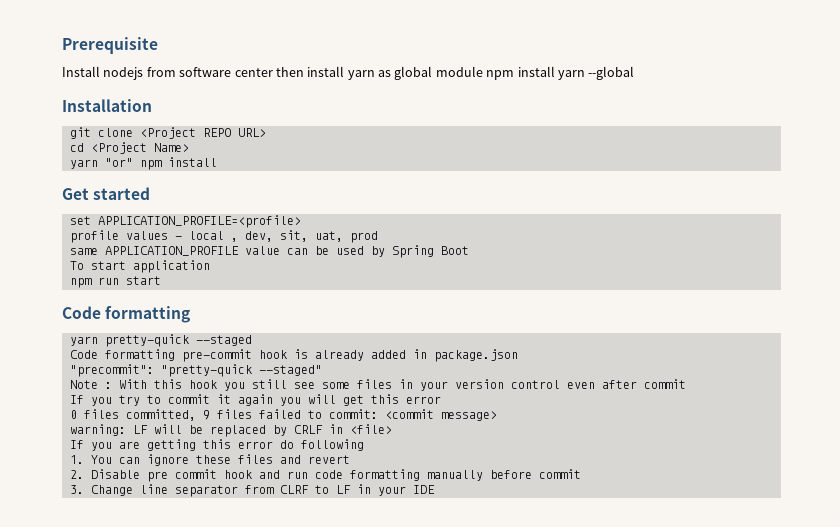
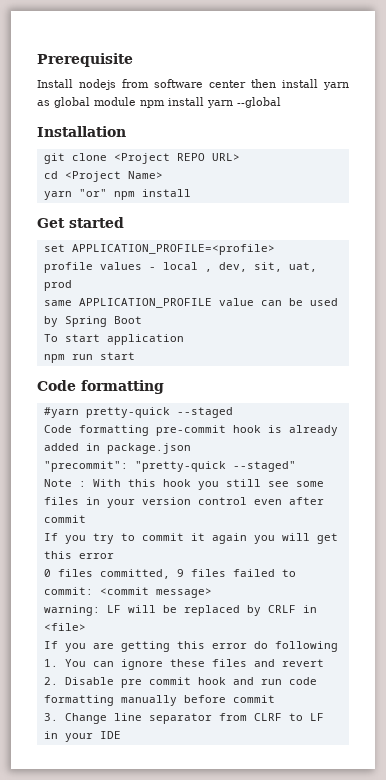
[69,336,98,346] yarn -> [43,407,79,418] #yarn

